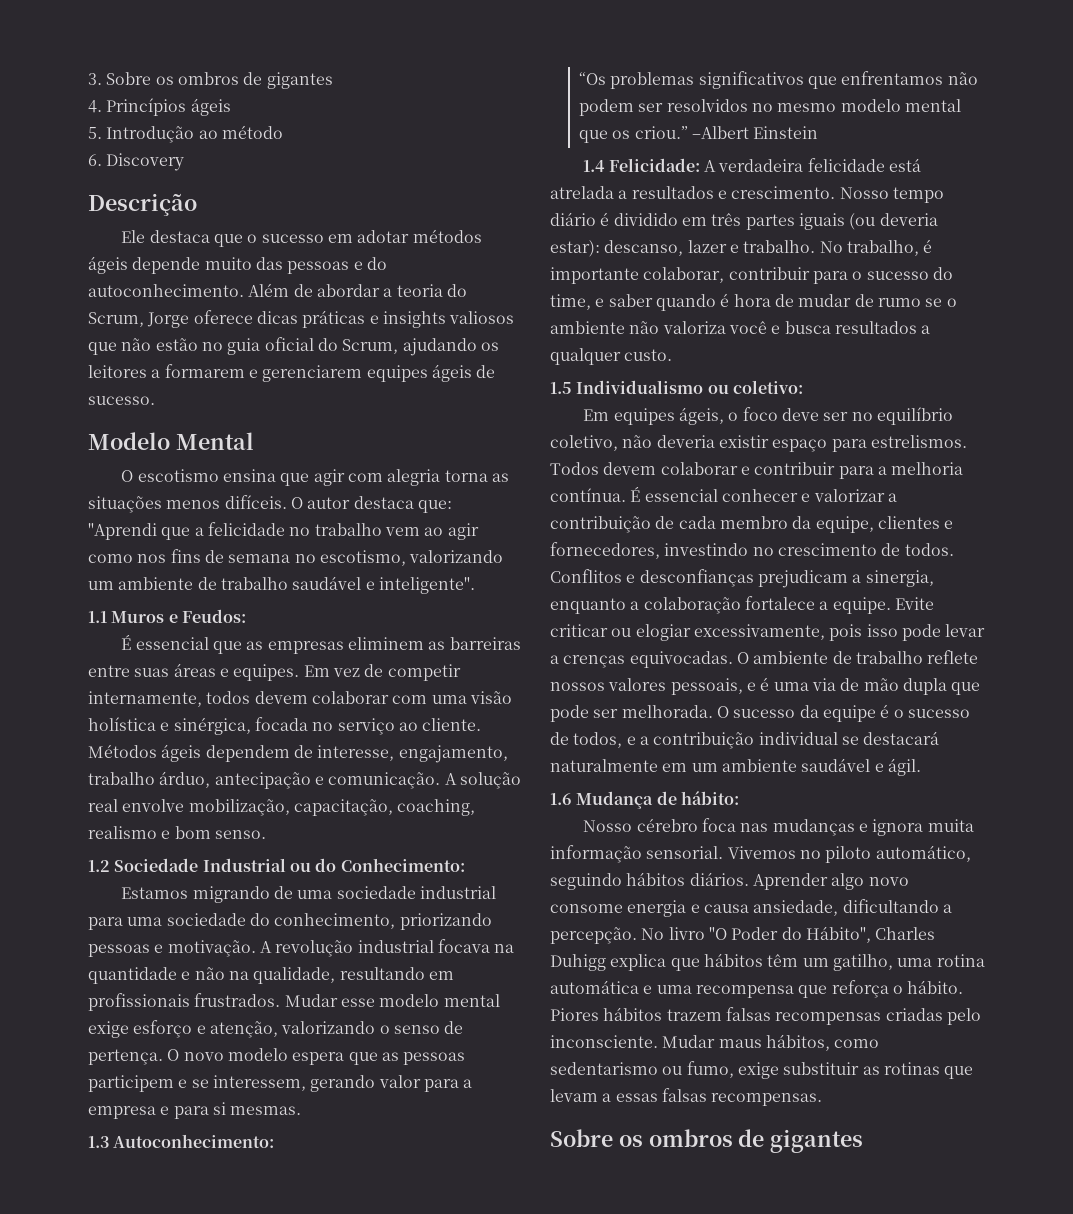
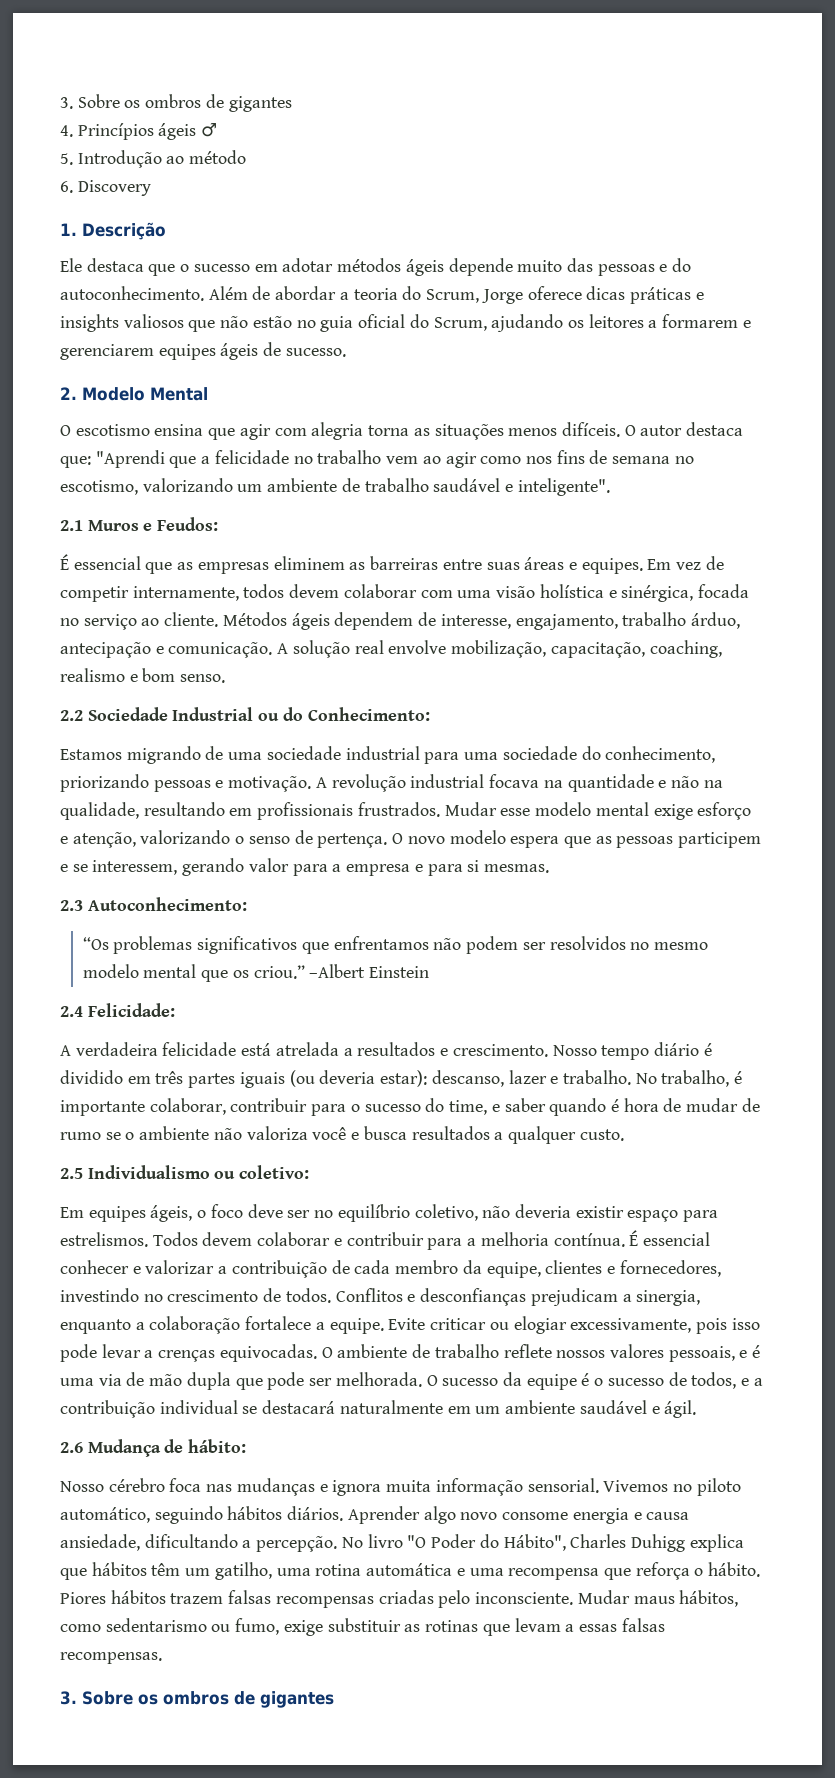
(231, 107) none -> [201,123,218,137] ♂
(185, 162) none -> [60,223,77,236] 1.
(155, 400) none -> [60,387,77,400] 2.
[88,611,107,623] 1.1 -> [60,520,83,531] 2.1
[88,860,110,872] 1.2 -> [60,710,83,721] 2.2
[88,1136,109,1148] 1.3 -> [60,900,83,911] 2.3
[583,160,606,172] 1.4 -> [60,1006,83,1017] 2.4
(700, 165) none -> (175, 1010) //
[550,382,572,394] 1.5 -> [60,1168,83,1179] 2.5
[550,793,572,805] 1.6 -> [60,1442,83,1453] 2.6
(823, 1099) none -> [60,1691,77,1705] 3.

